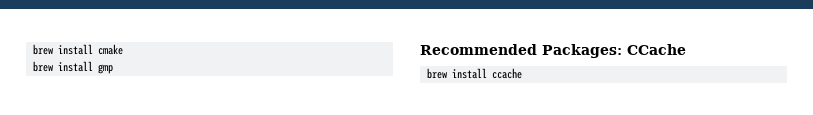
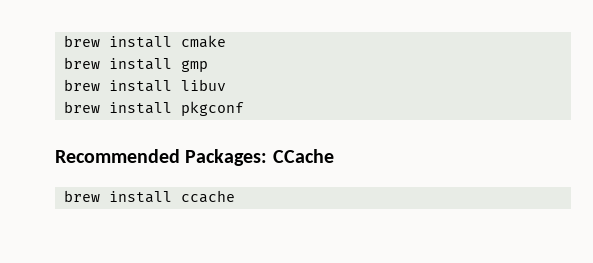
(113, 69) none -> [64,79,227,92] [64,101,245,116] // brew install libuv // brew install pkgconf

